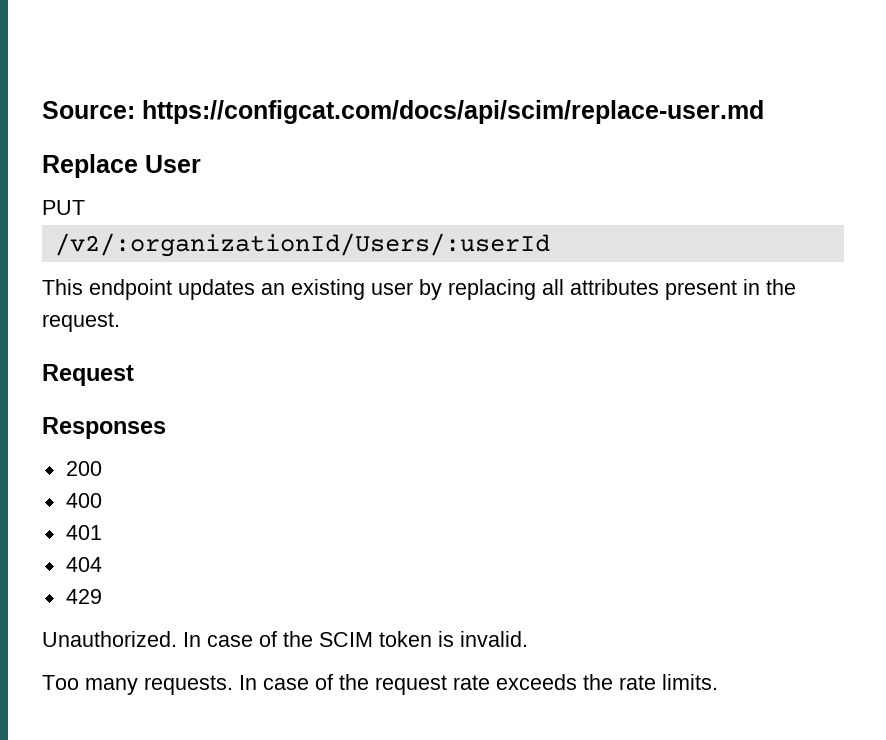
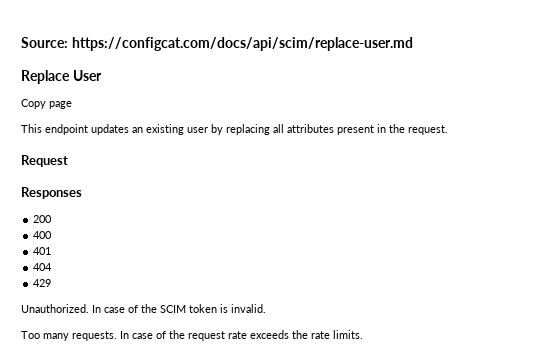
[42,200,85,215] [54,233,550,257] PUT // /v2/:organizationId/Users/:userId -> [21,99,72,109] Copy page

